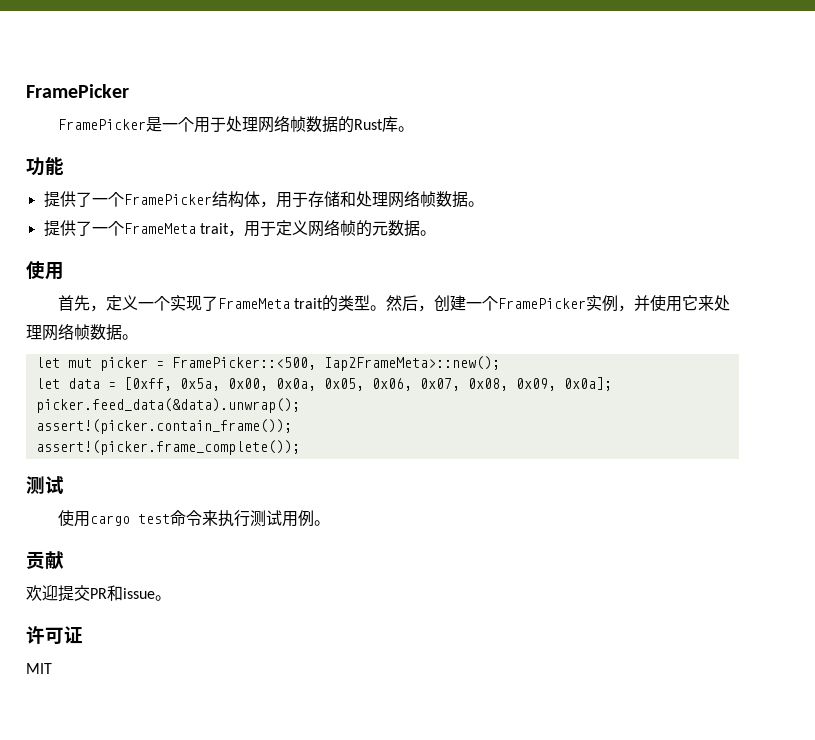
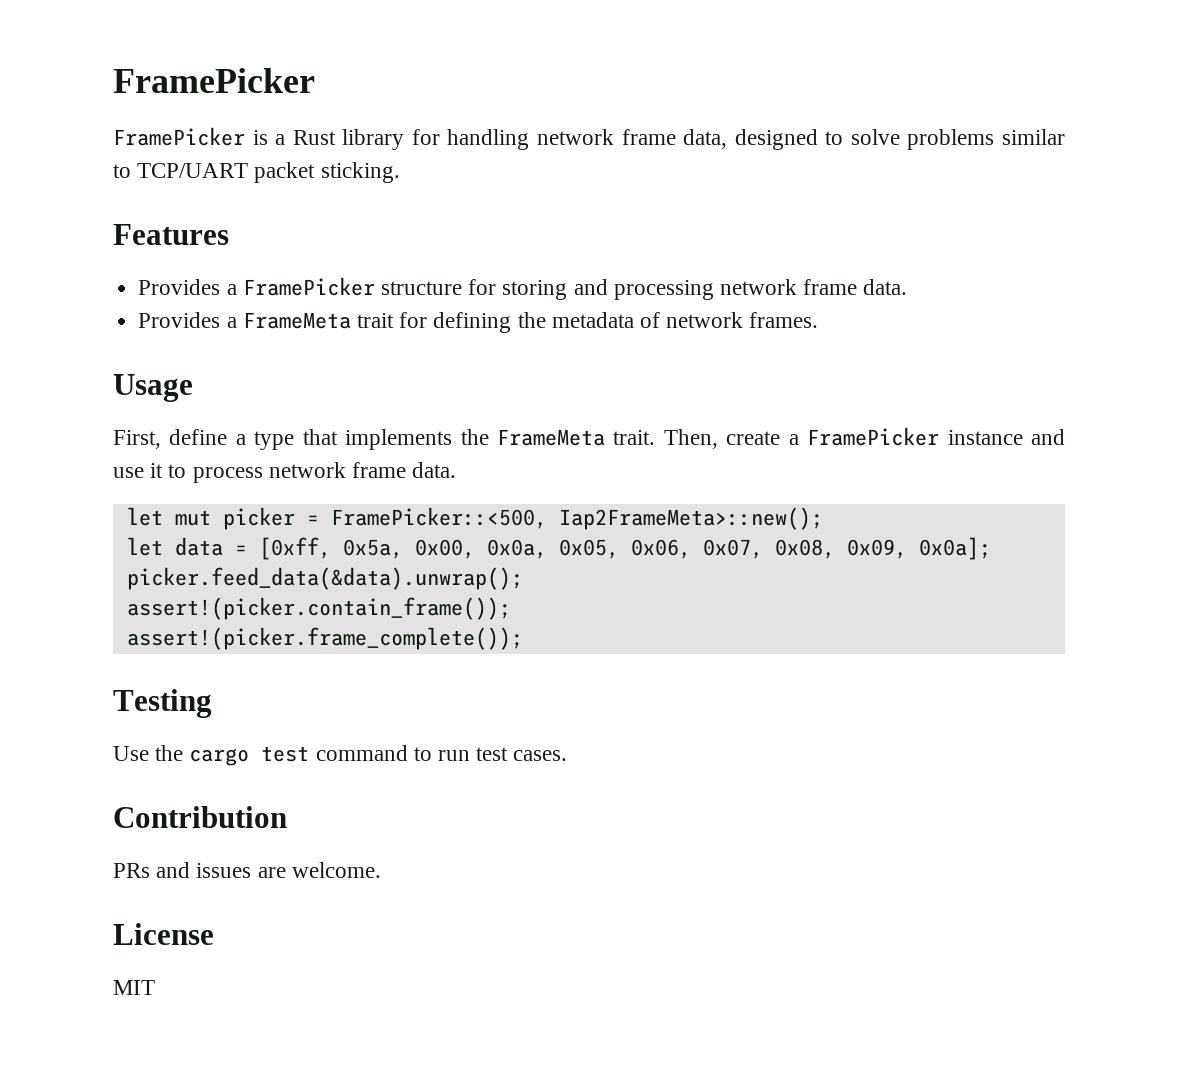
[145,115,414,133] [26,157,64,176] [43,190,484,208] [43,219,436,237] [26,261,64,280] [57,295,730,312] [26,323,138,341] 是一个用于处理网络帧数据的Rust库。 // 功能 // 提供了一个FramePicker结构体，用于存储和处理网络帧数据。 // 提供了一个FrameMeta trait，用于定义网络帧的元数据。 // 使用 // 首先，定义一个实现了FrameMeta trait的类型。然后，创建一个FramePicker实例，并使用它来处理网络帧数据。 -> [252,129,1065,150] [113,162,400,183] [113,224,229,245] [138,277,908,300] [138,312,819,333] [113,374,193,402] [113,427,1065,450] [113,462,457,483] is a Rust library for handling network frame data, designed to solve problems similar to TCP/UART packet sticking. // Features // Provides a FramePicker structure for storing and processing network frame data. // Provides a FrameMeta trait for defining the metadata of network frames. // Usage // First, define a type that implements the FrameMeta trait. Then, create a FramePicker instance and use it to process network frame data.
[26,476,64,494] [57,510,330,527] [26,551,64,569] [26,585,171,602] [26,626,83,644] 测试 // 使用cargo test命令来执行测试用例。 // 贡献 // 欢迎提交PR和issue。 // 许可证 -> [113,689,212,718] [113,745,568,766] [113,806,287,828] [113,862,381,878] [113,923,214,945] Testing // Use the cargo test command to run test cases. // Contribution // PRs and issues are welcome. // License

